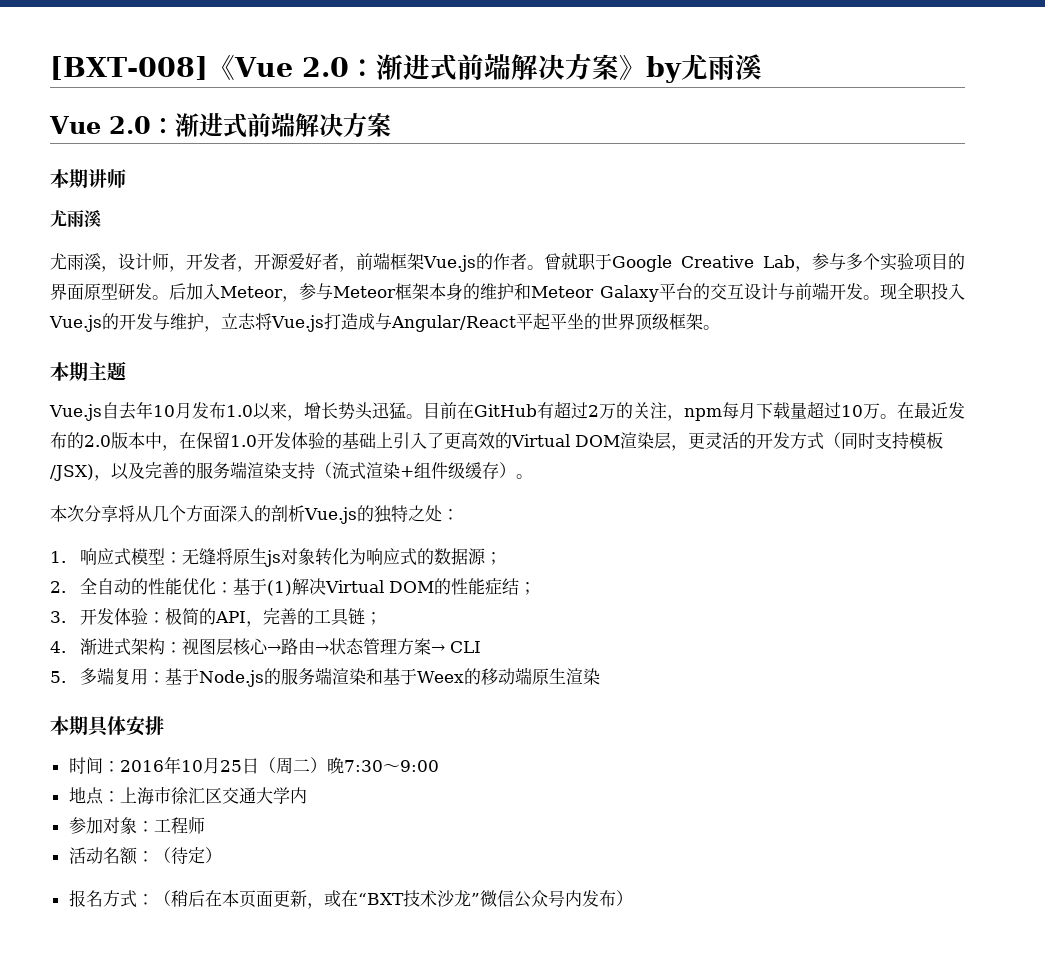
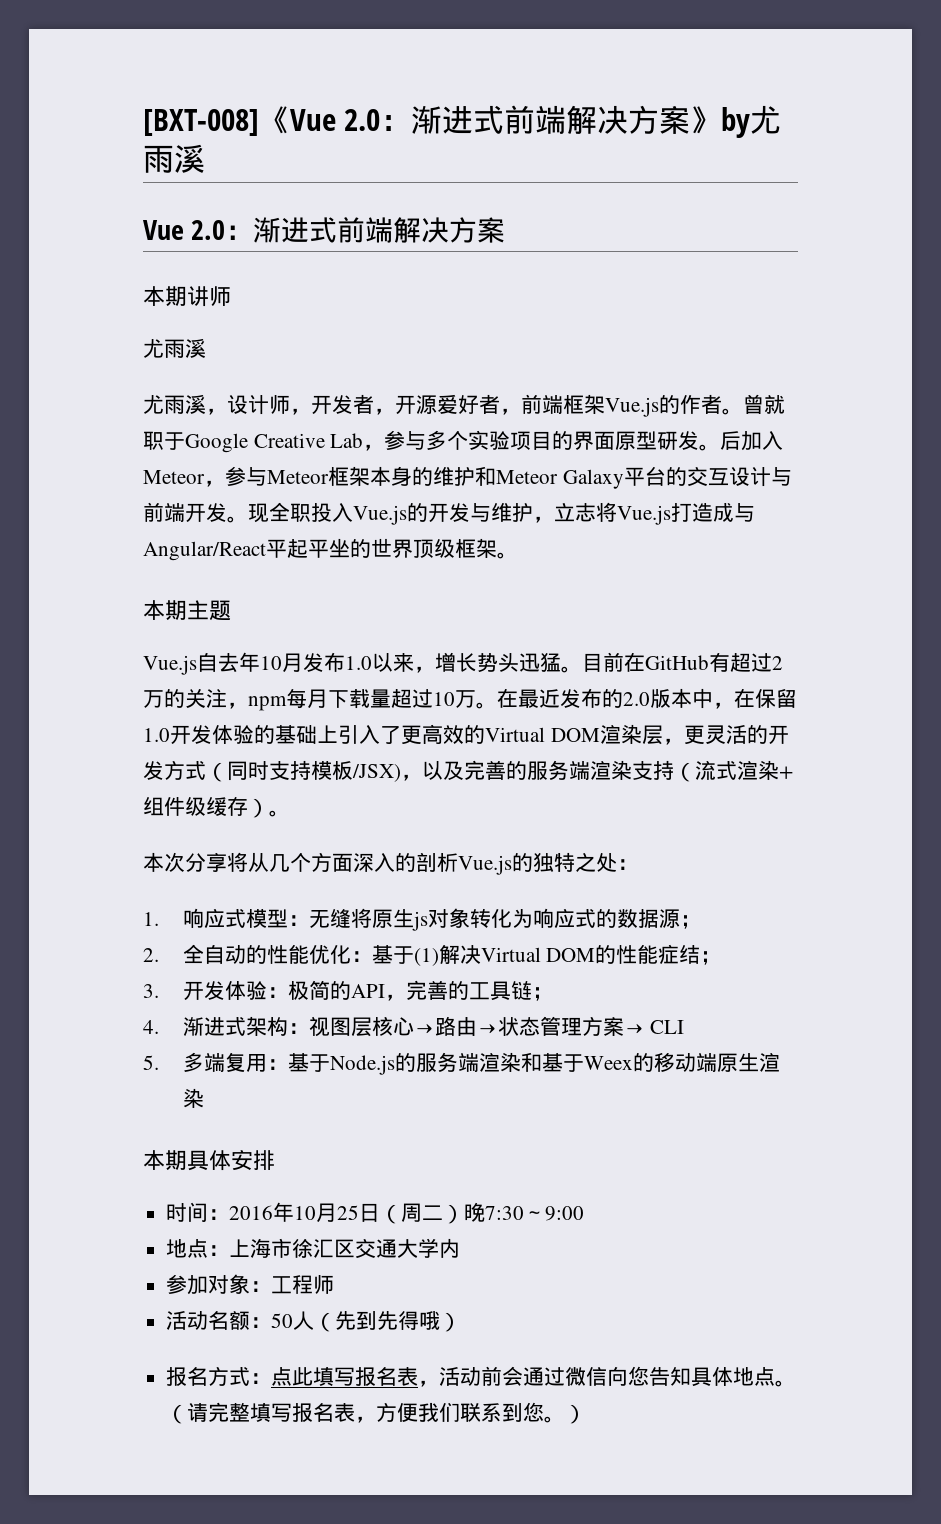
[153,847,205,864] （待定 -> [271,1311,441,1332] 50人（先到先得哦
[153,890,616,909] （稍后在本页面更新，或在“BXT技术沙龙”微信公众号内发布 -> [271,1366,797,1387] [166,1402,566,1424] 点此填写报名表，活动前会通过微信向您告知具体地点。（请完整填写报名表，方便我们联系到您。

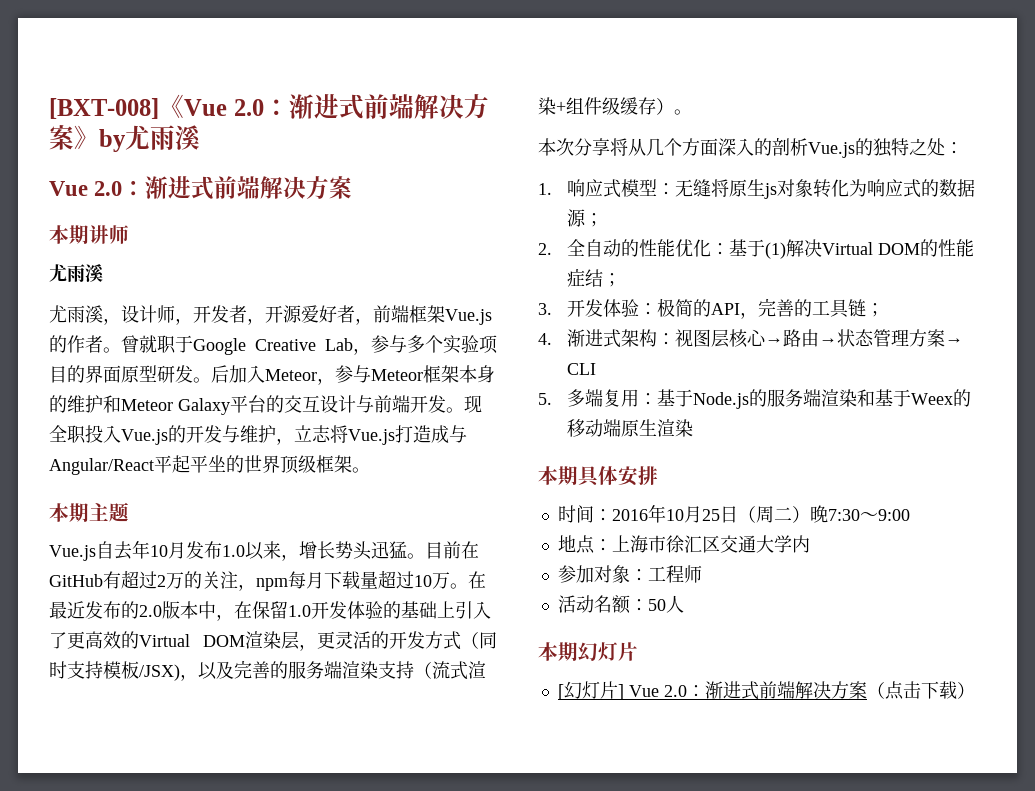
[314,1311,462,1332] [166,1366,797,1387] [166,1402,566,1424] （先到先得哦） // 报名方式：点此填写报名表，活动前会通过微信向您告知具体地点。（请完整填写报名表，方便我们联系到您。 -> [538,642,638,661] [557,681,957,700] // 本期幻灯片 // [幻灯片] Vue 2.0：渐进式前端解决方案（点击下载

